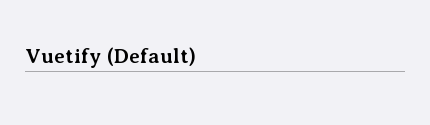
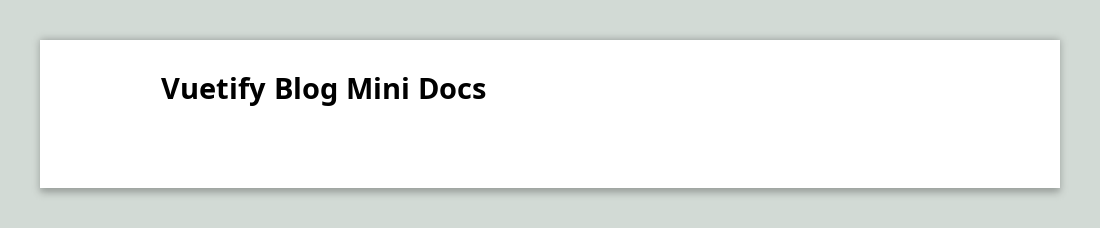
[106,47,196,66] (Default) -> [274,77,486,106] Blog Mini Docs

